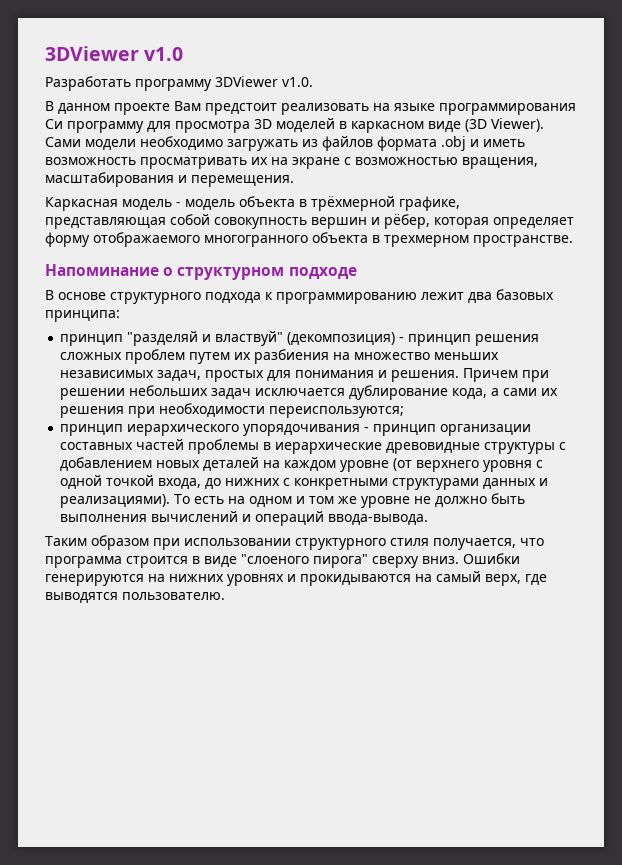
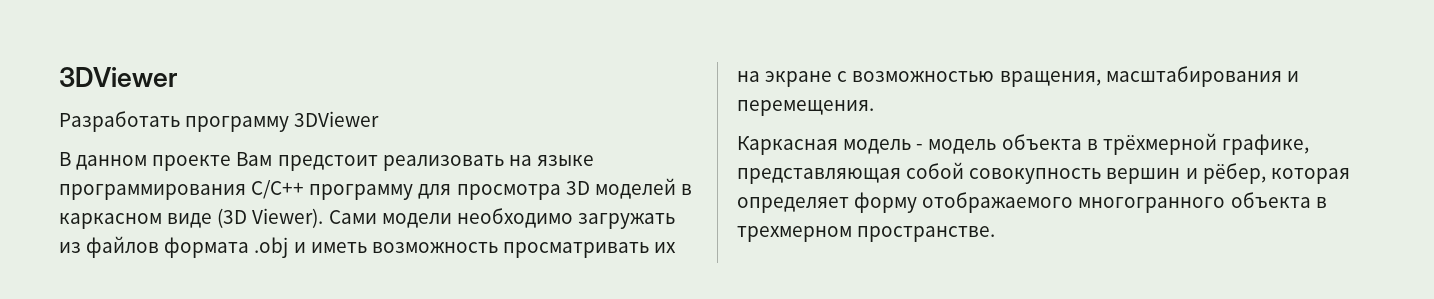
[45,46,184,61] 3DViewer v1.0 -> [59,67,177,87] 3DViewer
[282,77,313,87] v1.0. -> (380, 119) none
[45,119,63,129] Си -> [251,180,305,199] С/C++
[45,264,357,280] [45,289,554,304] [45,310,120,322] [60,331,540,346] [60,349,500,364] [60,368,550,382] [60,385,559,400] [60,403,405,418] [60,424,532,436] [60,439,567,454] [60,457,544,472] [60,475,549,490] [60,493,526,508] [60,511,429,526] [45,535,544,550] [45,553,520,568] [45,571,547,586] [45,592,225,603] // Напоминание о структурном подходе // В основе структурного подхода к программированию лежит два базовых принципа: // принцип "разделяй и властвуй" (декомпозиция) - принцип решения сложных проблем путем их разбиения на множество меньших независимых задач, простых для понимания и решения. Причем при решении небольших задач исключается дублирование кода, а сами их решения при необходимости переиспользуются; // принцип иерархического упорядочивания - принцип организации составных частей проблемы в иерархические древовидные структуры с добавлением новых деталей на каждом уровне (от верхнего уровня с одной точкой входа, до нижних с конкретными структурами данных и реализациями). То есть на одном и том же уровне не должно быть выполнения вычислений и операций ввода-вывода. // Таким образом при использовании структурного стиля получается, что программа строится в виде "слоеного пирога" сверху вниз. Ошибки генерируются на нижних уровнях и прокидываются на самый верх, где выводятся пользователю. -> (996, 234) none

